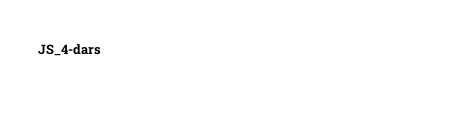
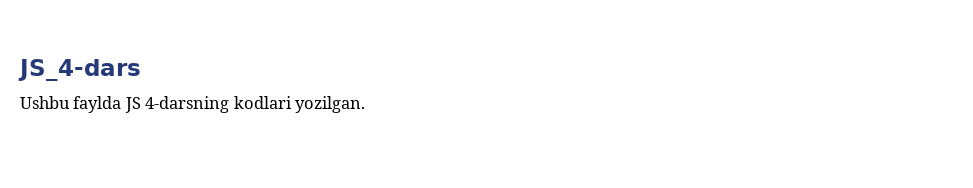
(101, 50) none -> [20,96,366,113] // Ushbu faylda JS 4-darsning kodlari yozilgan.

